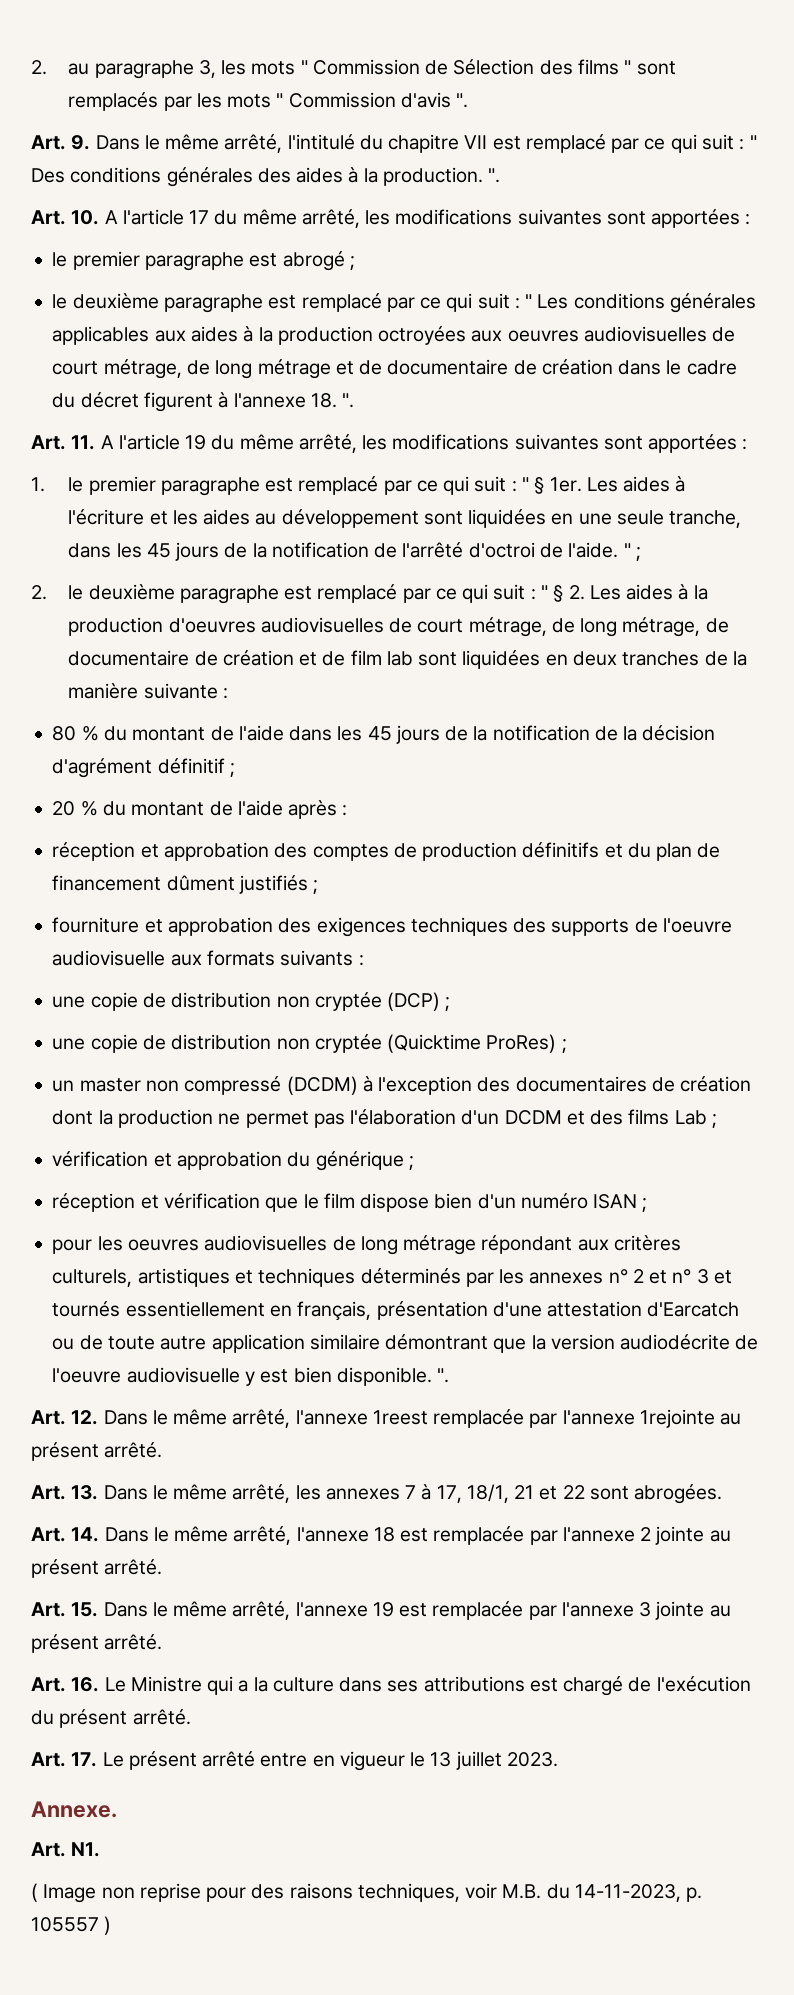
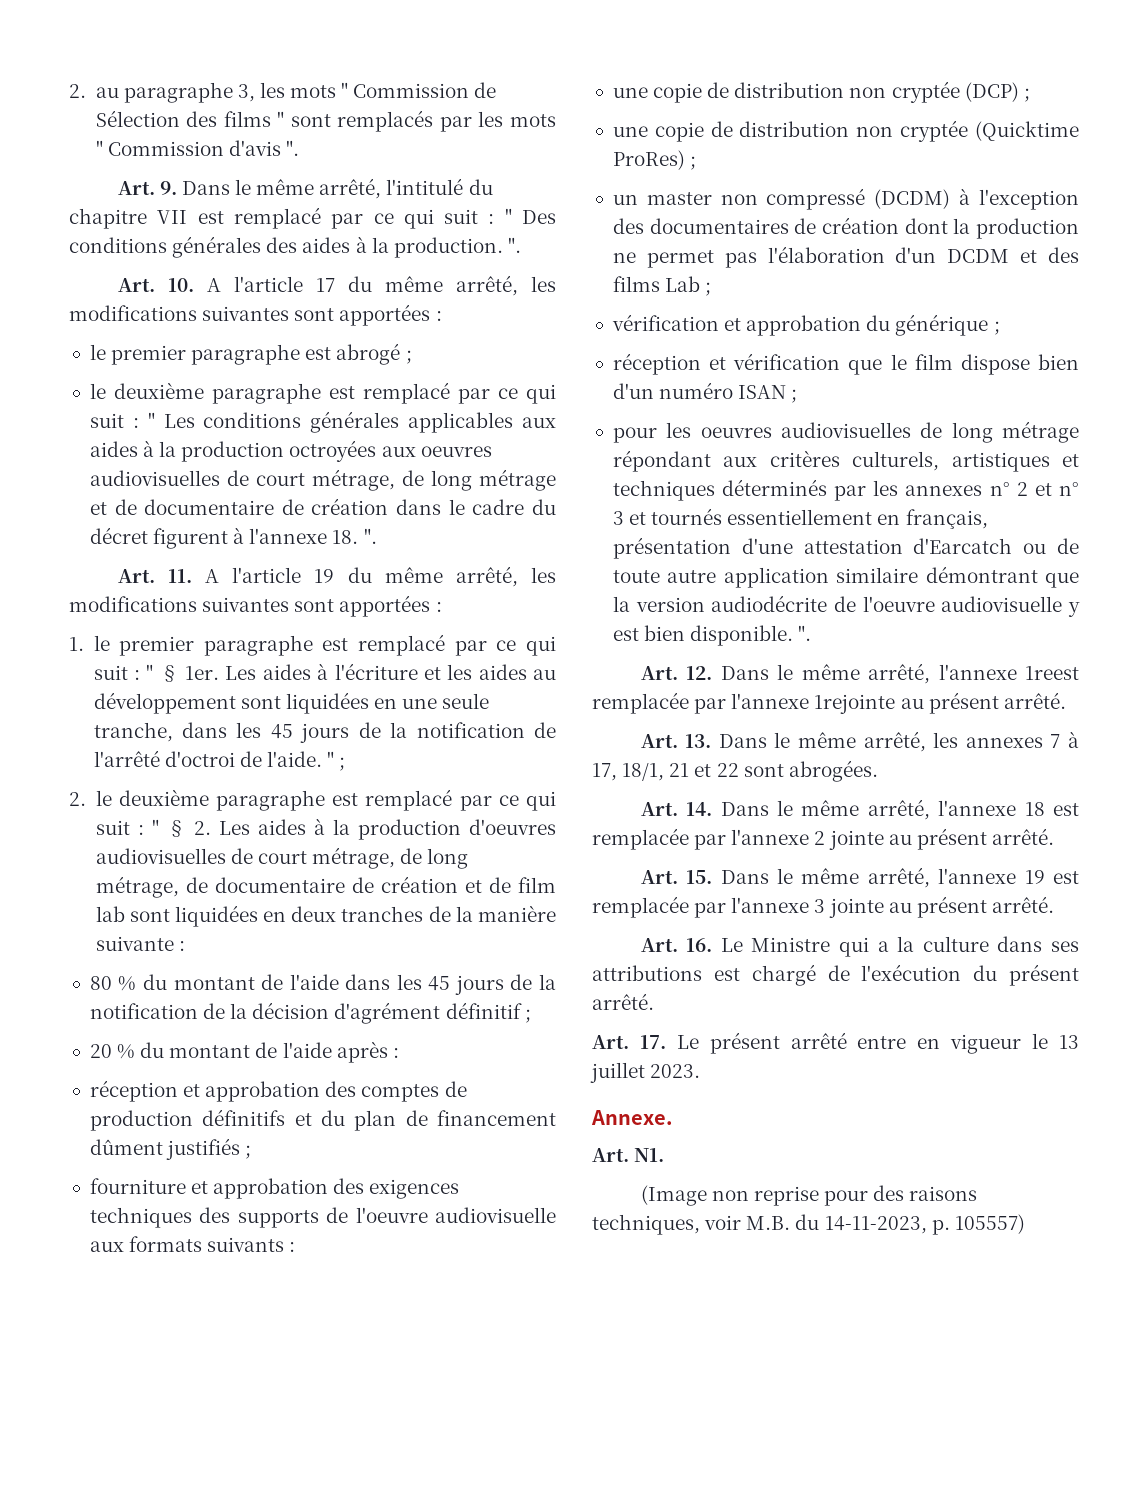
[31,1883,97,1903] ( Image -> [640,1185,707,1206] (Image
[31,1916,112,1935] 105557 ) -> [954,1214,1025,1234] 105557)

